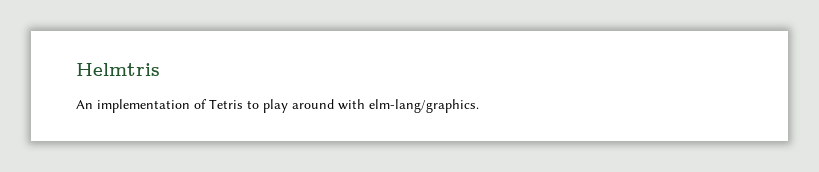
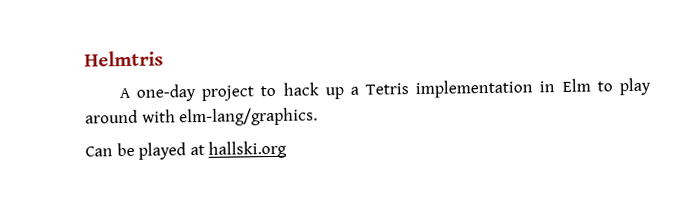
[76,99,243,113] An implementation of Tetris -> [118,78,591,102] A one-day project to hack up a Tetris implementation in Elm
(479, 106) none -> [85,140,288,160] // Can be played at hallski.org

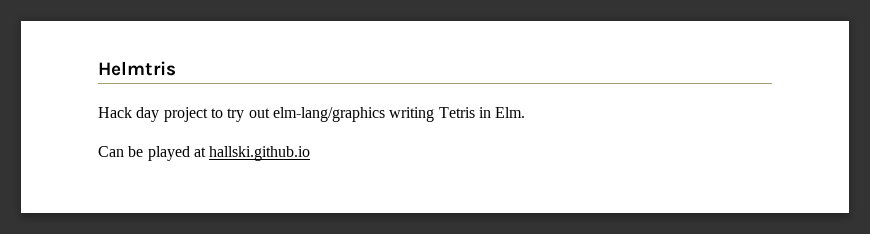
[118,77,651,102] [85,107,319,127] A one-day project to hack up a Tetris implementation in Elm to play around with elm-lang/graphics. -> [98,107,526,122] Hack day project to try out elm-lang/graphics writing Tetris in Elm.
[208,140,288,159] hallski.org -> [209,146,311,161] hallski.github.io

